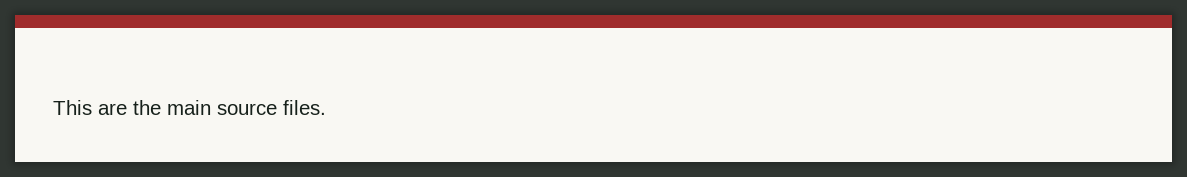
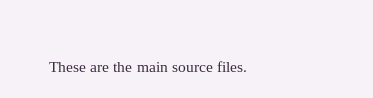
[53,100,92,115] This -> [49,62,86,72] These

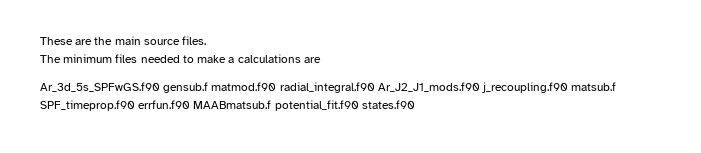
(247, 66) none -> [40,54,321,63] [40,82,617,93] [40,100,415,111] // The minimum files needed to make a calculations are // Ar_3d_5s_SPFwGS.f90 gensub.f matmod.f90 radial_integral.f90 Ar_J2_J1_mods.f90 j_recoupling.f90 matsub.f SPF_timeprop.f90 errfun.f90 MAABmatsub.f potential_fit.f90 states.f90

